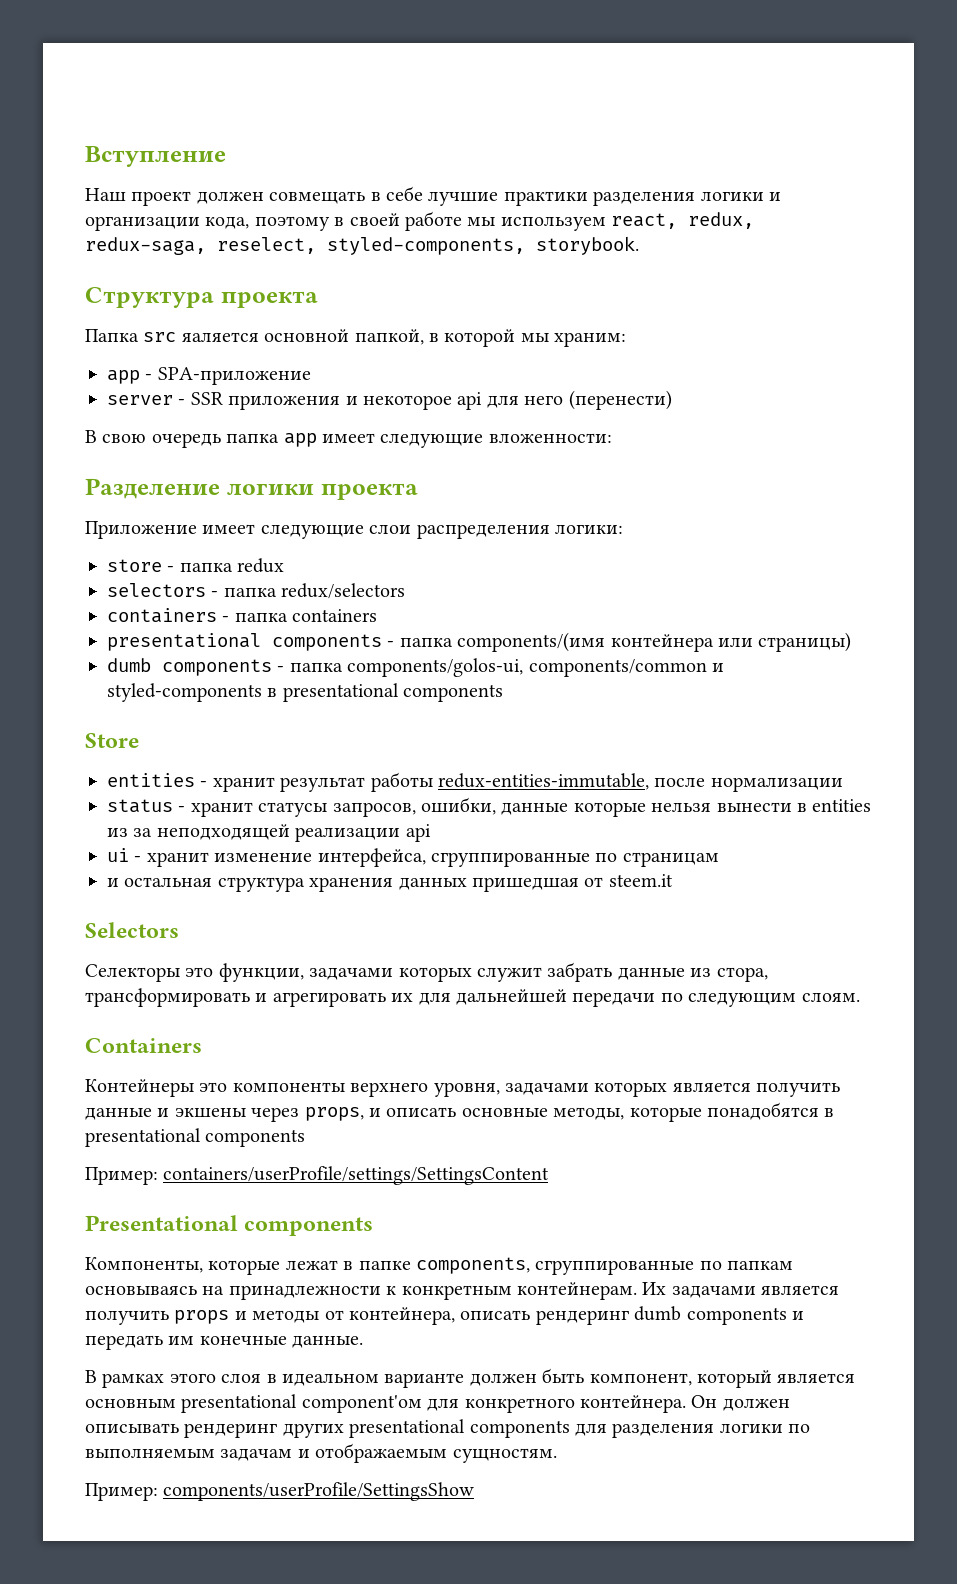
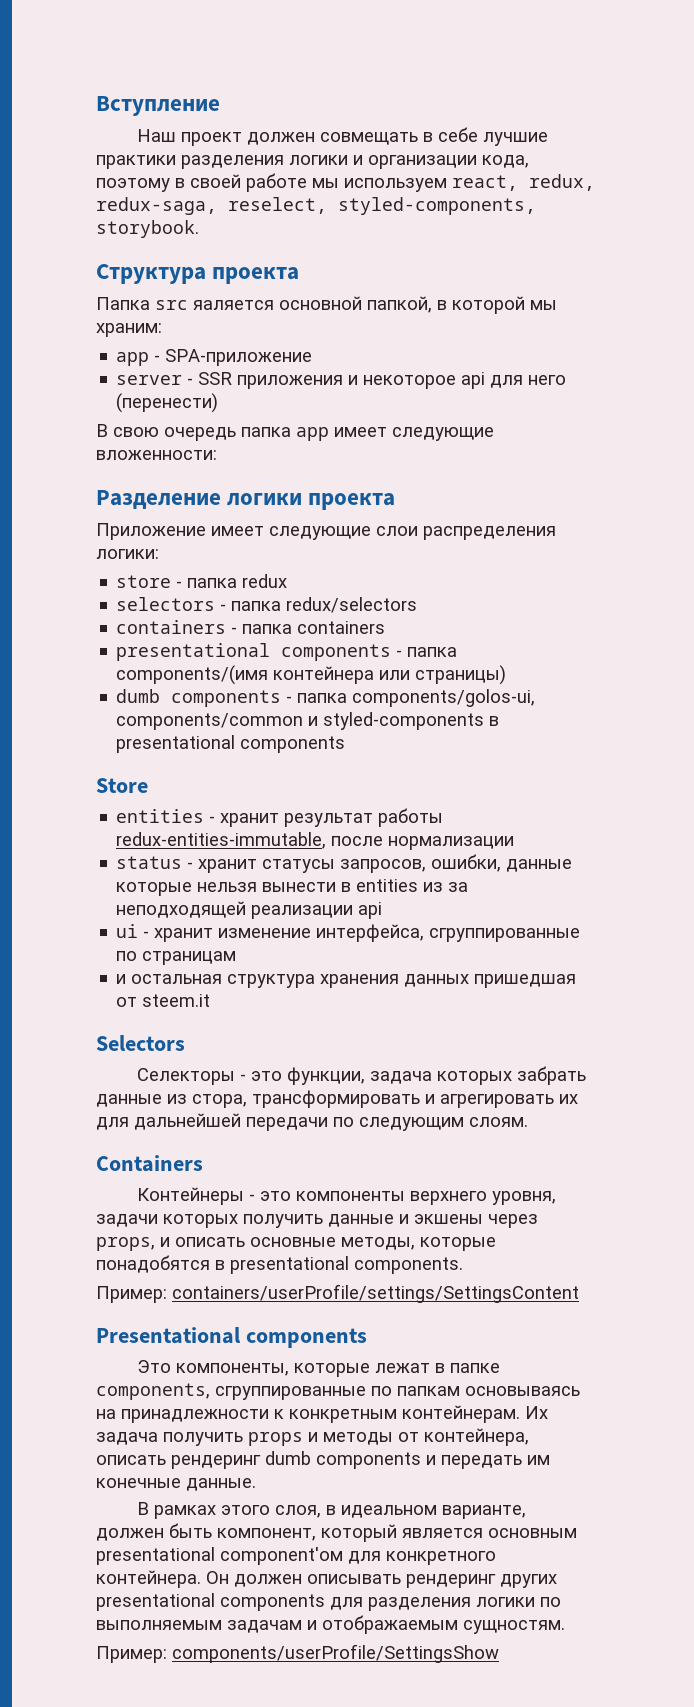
(180, 973) none -> [240,1074,247,1081] -
[309,967,542,982] задачами которых служит -> [370,1071,513,1085] задача которых
(194, 1088) none -> [249,1194,256,1201] -
[504,1082,751,1097] задачами которых является -> [96,1214,238,1228] задачи которых
[205,1129,306,1147] components -> [354,1257,463,1274] components.
[85,1257,203,1273] Компоненты, -> [137,1360,290,1376] Это компоненты,
[671,1285,840,1298] задачами является -> [96,1432,158,1445] задача
[221,1373,262,1383] слоя -> [275,1505,322,1518] слоя,
[384,1373,465,1388] варианте -> [442,1505,527,1519] варианте,

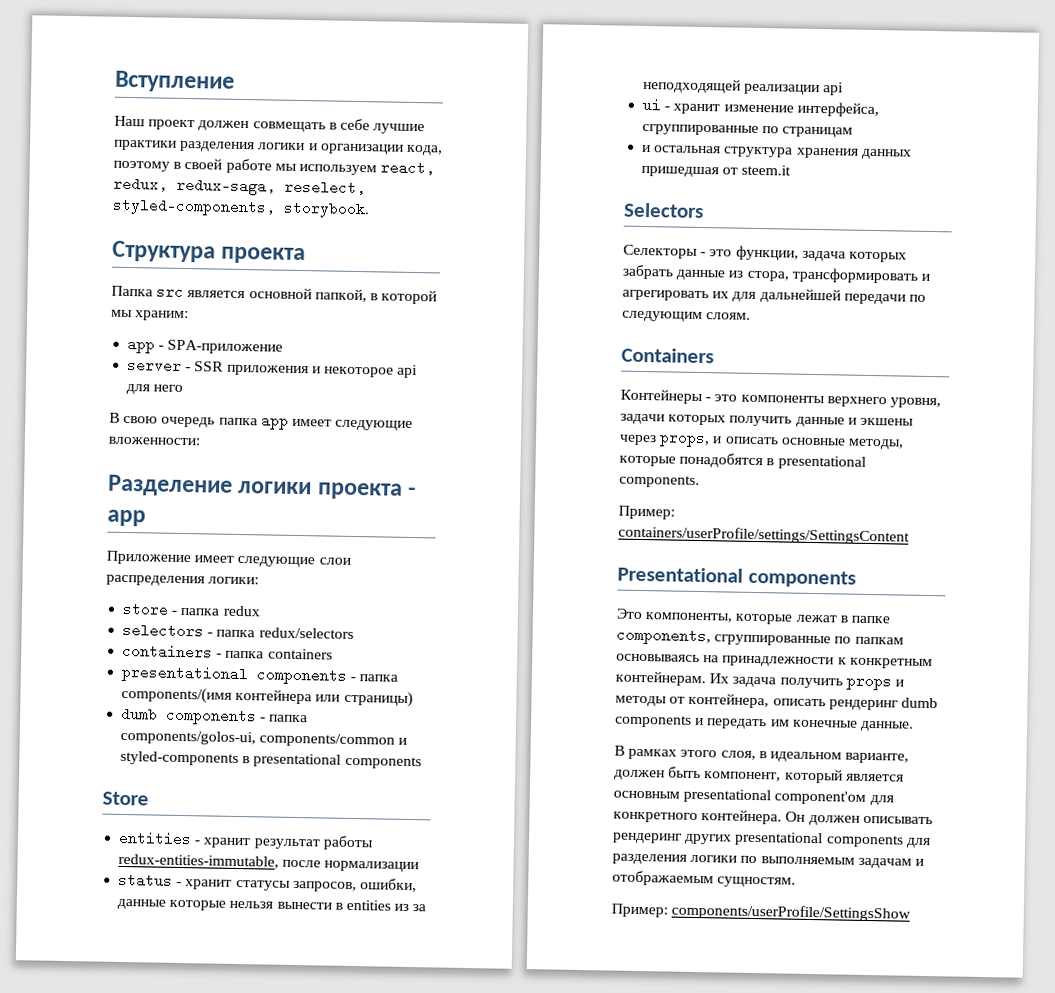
[193,300,274,310] яаляется -> [187,290,246,299] является
[116,393,219,413] (перенести) -> (184, 388) none
(396, 501) none -> [407,486,417,497] [107,509,146,527] - app

